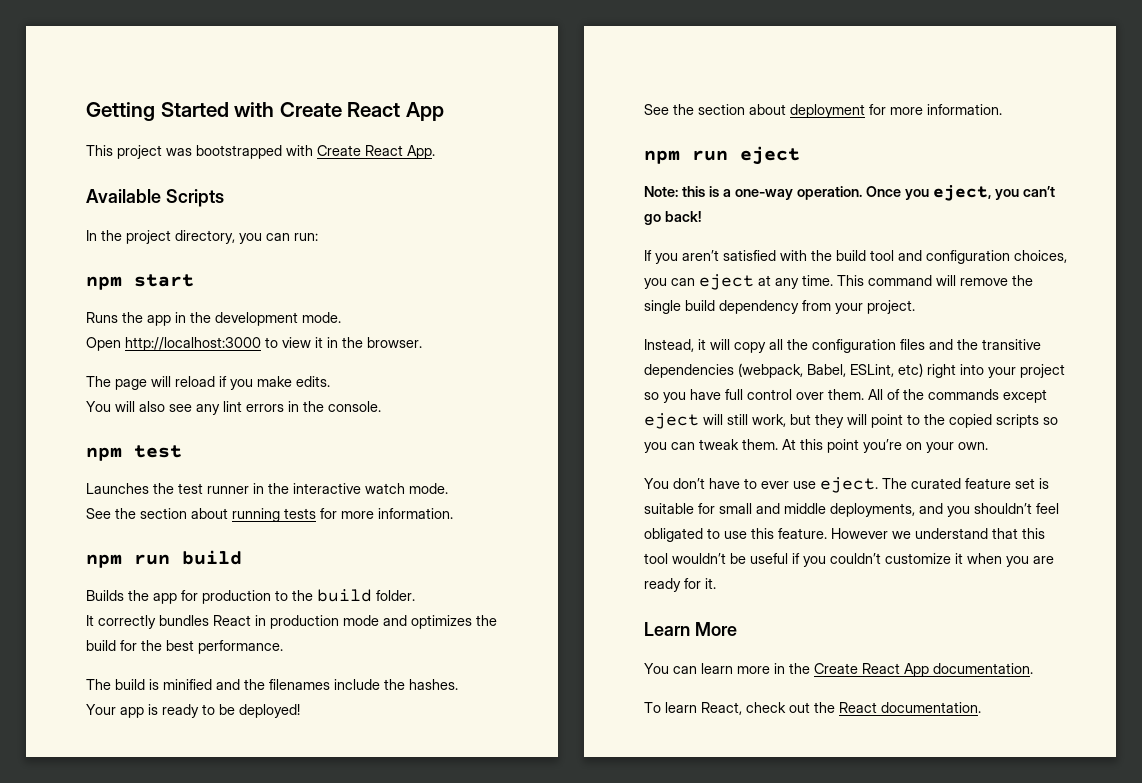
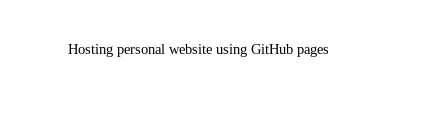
[86,102,444,121] [86,145,435,159] [86,189,224,207] [86,230,318,244] [86,274,194,290] [86,312,341,326] [86,337,422,351] [86,376,330,390] [86,401,381,415] [86,445,182,461] [86,483,448,494] [86,508,453,522] [86,550,242,568] [86,589,415,604] [86,615,497,629] [86,640,283,654] [86,679,458,690] [86,704,300,718] [644,104,1002,118] [644,146,800,165] [644,185,1055,201] [644,211,701,225] [644,250,1067,264] [644,274,1033,290] [644,300,915,314] [644,339,1041,353] [644,363,1065,378] [644,389,1047,403] [644,413,1058,429] [644,439,988,453] [644,477,1049,493] [644,503,1059,517] [644,528,1045,542] [644,553,1054,567] [644,578,716,592] [644,622,737,636] [644,663,1033,677] [644,702,981,715] Getting Started with Create React App // This project was bootstrapped with Create React App. // Available Scripts // In the project directory, you can run: // npm start // Runs the app in the development mode. // Open http://localhost:3000 to view it in the browser. // The page will reload if you make edits. // You will also see any lint errors in the console. // npm test // Launches the test runner in the interactive watch mode. // See the section about running tests for more information. // npm run build // Builds the app for production to the build folder. // It correctly bundles React in production mode and optimizes the build for the best performance. // The build is minified and the filenames include the hashes. // Your app is ready to be deployed! // See the section about deployment for more information. // npm run eject // Note: this is a one-way operation. Once you eject, you can’t go back! // If you aren’t satisfied with the build tool and configuration choices, you can eject at any time. This command will remove the single build dependency from your project. // Instead, it will copy all the configuration files and the transitive dependencies (webpack, Babel, ESLint, etc) right into your project so you have full control over them. All of the commands except eject will still work, but they will point to the copied scripts so you can tweak them. At this point you’re on your own. // You don’t have to ever use eject. The curated feature set is suitable for small and middle deployments, and you shouldn’t feel obligated to use this feature. However we understand that this tool wouldn’t be useful if you couldn’t customize it when you are ready for it. // Learn More // You can learn more in the Create React App documentation. // To learn React, check out the React documentation. -> [68,44,329,57] Hosting personal website using GitHub pages

